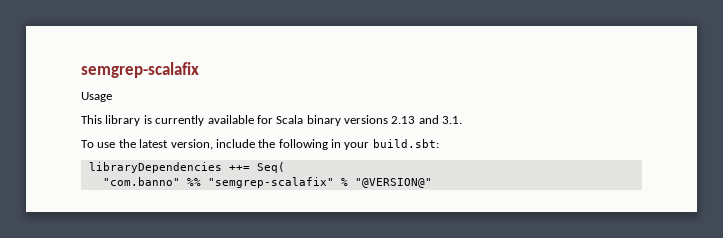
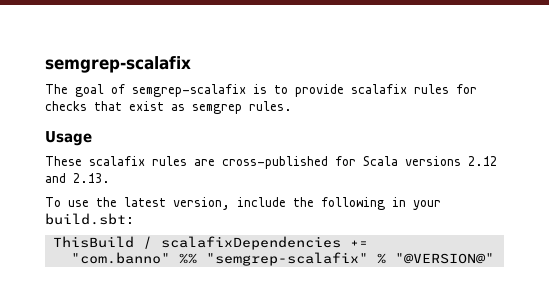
[81,92,112,102] [81,115,463,126] Usage // This library is currently available for Scala binary versions 2.13 and 3.1. -> [45,84,477,97] [45,101,292,114] [45,131,92,146] [45,156,497,169] [45,173,110,183] The goal of semgrep-scalafix is to provide scalafix rules for checks that exist as semgrep rules. // Usage // These scalafix rules are cross-published for Scala versions 2.12 and 2.13.
[88,162,285,173] libraryDependencies ++= Seq( -> [52,236,368,250] ThisBuild / scalafixDependencies +=

